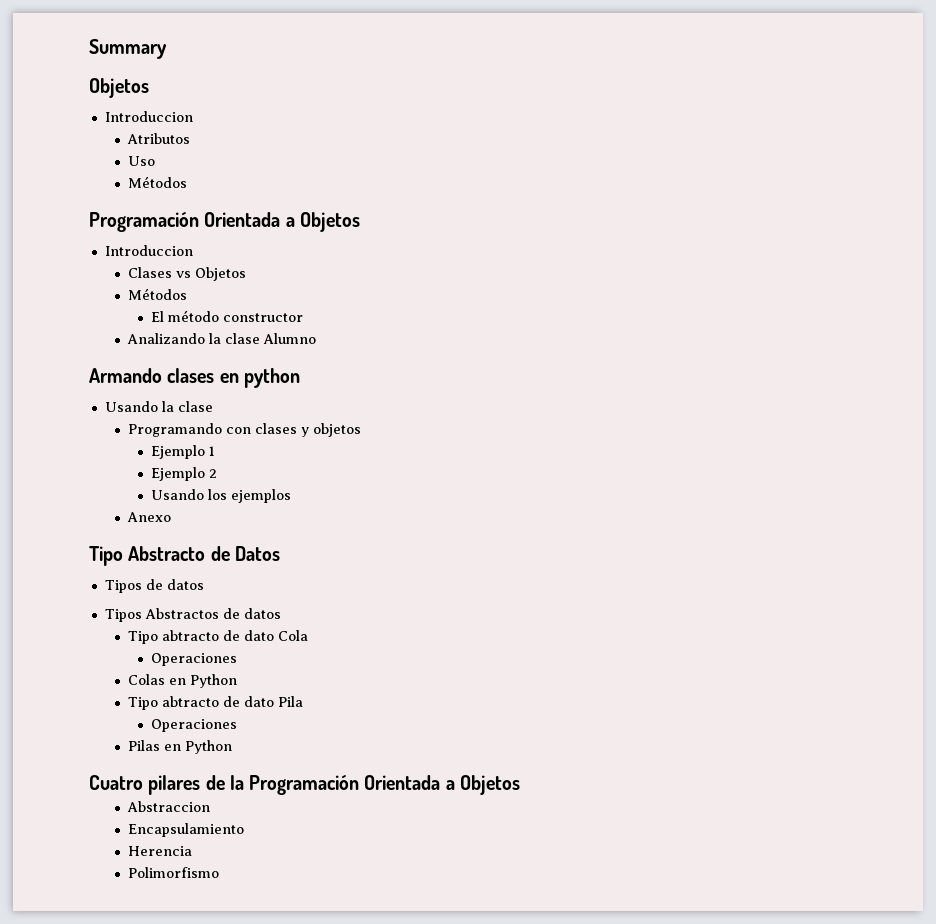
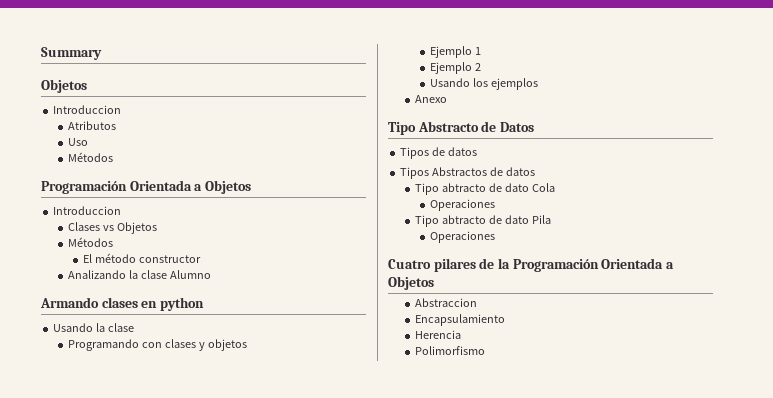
[128,674,238,688] // Colas en Python -> (496, 205) none
[128,740,233,754] // Pilas en Python -> (496, 237) none

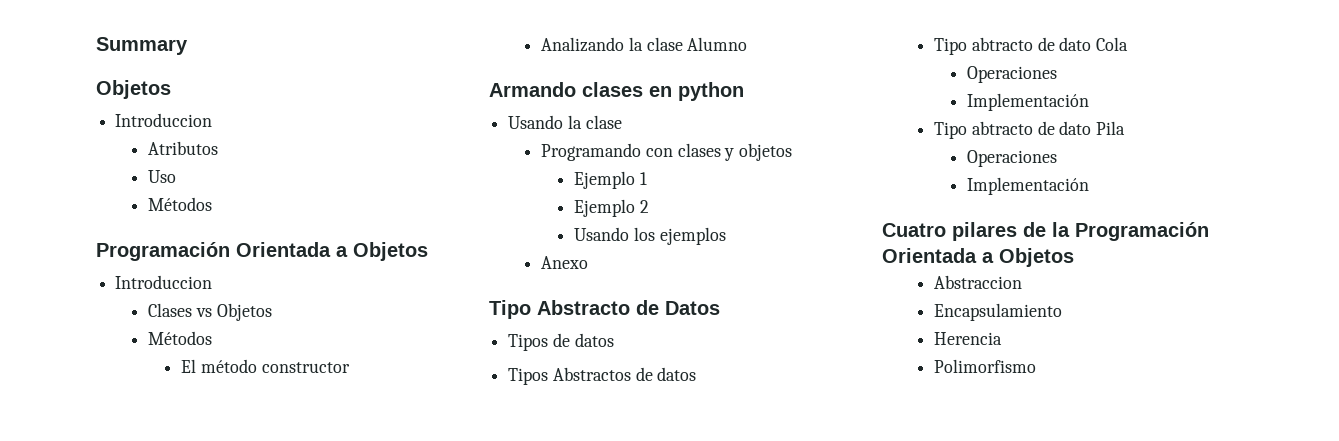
(496, 205) none -> [967,93,1090,111] // Implementación
(496, 237) none -> [967,177,1090,195] // Implementación

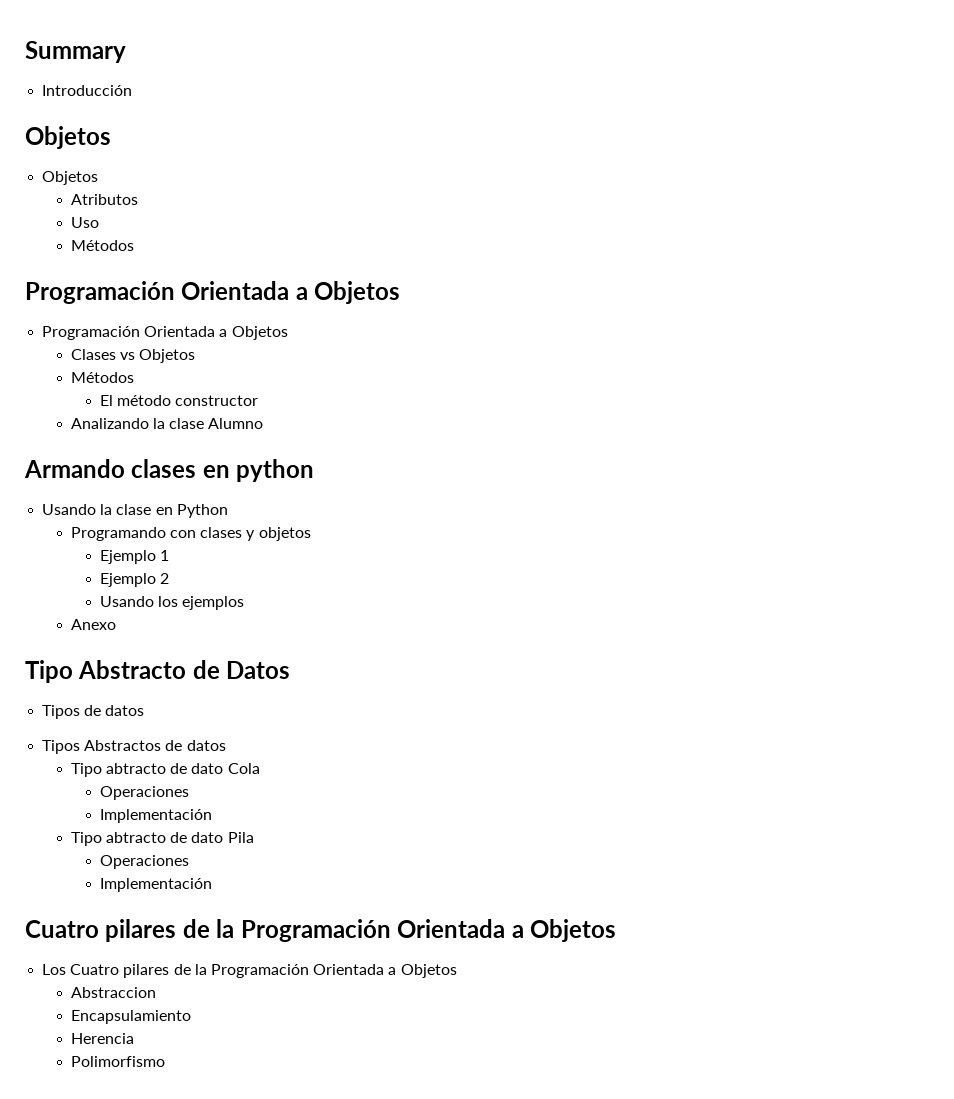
[96,80,171,99] [115,113,213,127] // Objetos // Introduccion -> [42,85,133,96] [25,126,111,149] [42,171,99,185] // Introducción // Objetos // Objetos
[115,275,213,289] Introduccion -> [42,326,288,340] Programación Orientada a Objetos
(622, 122) none -> [155,504,228,518] en Python
(1074, 257) none -> [42,964,457,978] // Los Cuatro pilares de la Programación Orientada a Objetos

